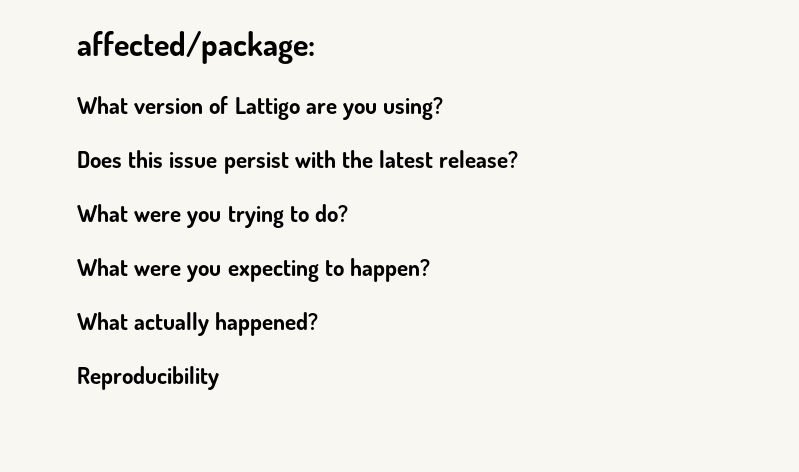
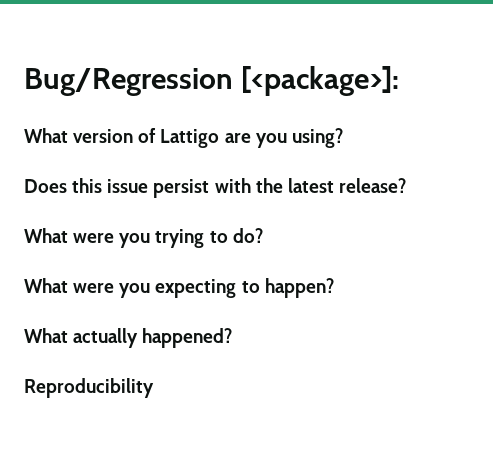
[77,31,315,64] affected/package: -> [24,66,400,96] Bug/Regression [<package>]:

